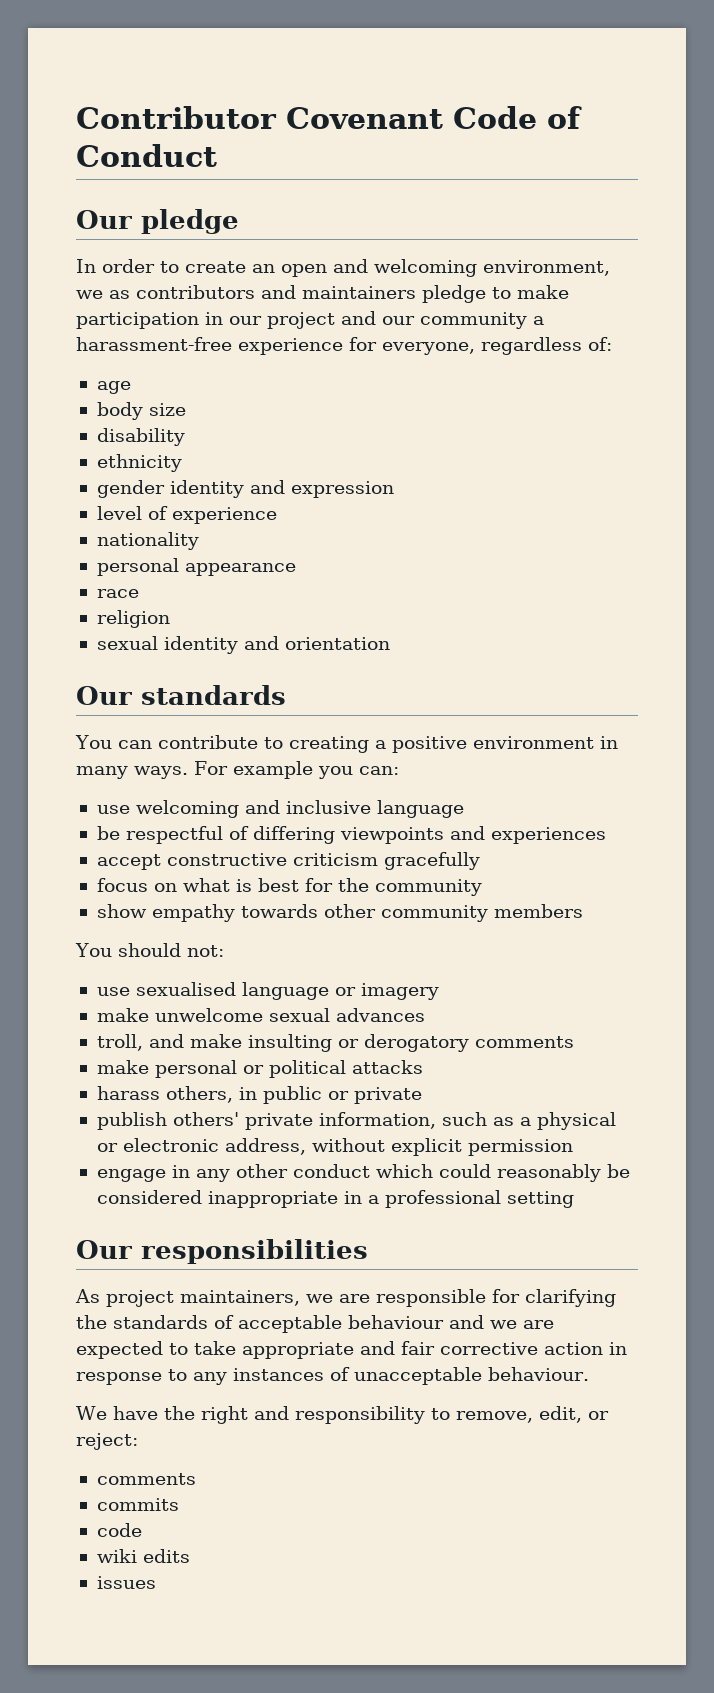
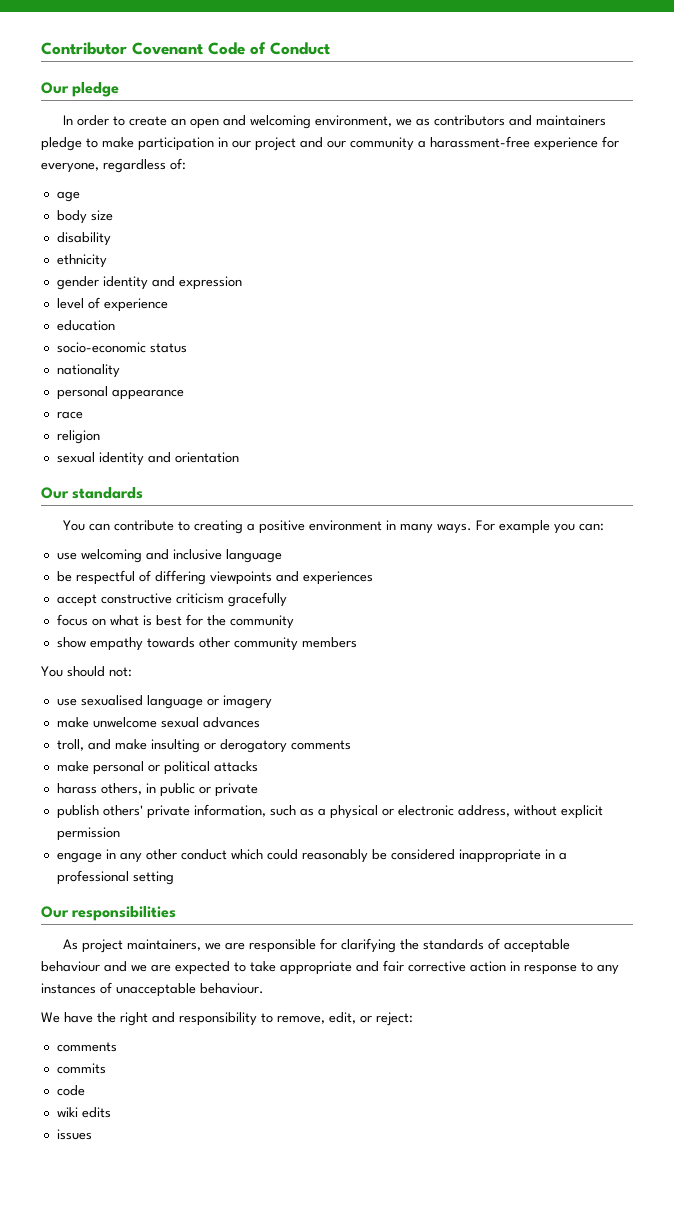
(277, 515) none -> [56,320,115,331] [56,342,187,353] // education // socio-economic status

